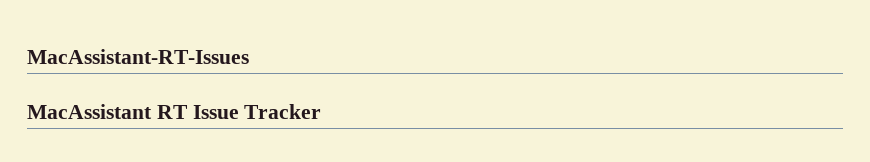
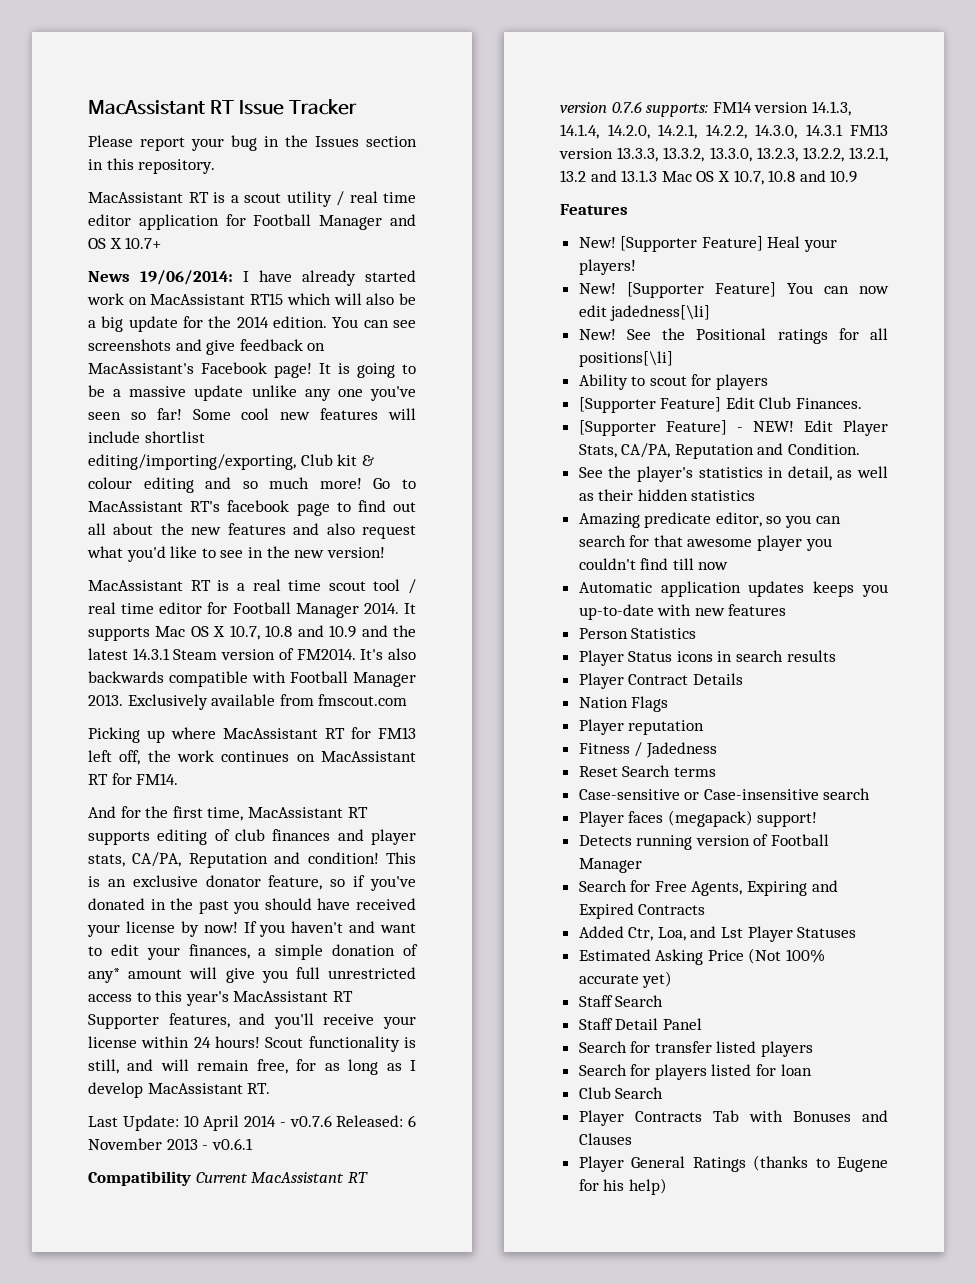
[27,49,249,64] MacAssistant-RT-Issues // -> (88, 107) none
(322, 111) none -> [88,135,417,151] [88,158,216,174] [88,191,416,207] [88,214,417,230] [88,237,162,249] [88,270,416,286] [87,293,417,305] [88,316,416,332] [88,339,326,355] [88,362,416,378] [88,385,416,401] [88,408,416,420] [88,431,205,443] [88,454,374,470] [88,477,416,493] [88,500,416,516] [88,523,416,539] [87,546,385,562] [88,579,416,594] [88,602,416,618] [88,625,417,641] [88,648,417,660] [88,671,416,687] [88,694,408,710] [88,727,416,743] [88,750,416,765] [88,773,179,785] [88,806,368,821] [88,829,416,845] [88,852,416,868] [88,875,416,891] [88,898,416,914] [87,921,416,937] [88,944,418,960] [88,967,416,983] [88,990,353,1006] [88,1013,416,1029] [88,1036,416,1052] [88,1059,417,1075] [88,1082,271,1098] [88,1115,416,1131] [88,1138,253,1150] [88,1171,368,1186] [560,101,851,117] [560,124,888,139] [559,147,888,162] [560,170,858,185] [560,204,628,215] [578,236,838,252] [578,259,636,275] [578,282,889,298] [578,305,711,321] [578,328,888,344] [578,351,673,367] [578,374,769,390] [578,397,863,413] [578,420,888,436] [578,443,861,459] [578,466,888,482] [578,489,756,501] [578,512,841,528] [578,535,832,551] [578,558,729,570] [578,581,888,597] [578,604,787,620] [578,628,697,639] [578,650,836,666] [578,673,743,689] [578,696,669,712] [578,719,705,735] [578,742,717,758] [578,765,716,777] [578,788,871,800] [578,810,818,827] [578,834,830,850] [578,858,642,873] [578,880,838,896] [578,903,706,919] [578,926,857,942] [578,948,826,965] [578,971,673,988] [578,995,664,1007] [578,1018,702,1030] [578,1041,814,1057] [578,1064,812,1080] [578,1087,664,1099] [578,1110,888,1126] [578,1133,632,1145] [578,1155,888,1172] [578,1178,667,1195] // Please report your bug in the Issues section in this repository. // MacAssistant RT is a scout utility / real time editor application for Football Manager and OS X 10.7+ // News 19/06/2014: I have already started work on MacAssistant RT15 which will also be a big update for the 2014 edition. You can see screenshots and give feedback on MacAssistant's Facebook page! It is going to be a massive update unlike any one you've seen so far! Some cool new features will include shortlist editing/importing/exporting, Club kit & colour editing and so much more! Go to MacAssistant RT's facebook page to find out all about the new features and also request what you'd like to see in the new version! // MacAssistant RT is a real time scout tool / real time editor for Football Manager 2014. It supports Mac OS X 10.7, 10.8 and 10.9 and the latest 14.3.1 Steam version of FM2014. It's also backwards compatible with Football Manager 2013. Exclusively available from fmscout.com // Picking up where MacAssistant RT for FM13 left off, the work continues on MacAssistant RT for FM14. // And for the first time, MacAssistant RT supports editing of club finances and player stats, CA/PA, Reputation and condition! This is an exclusive donator feature, so if you've donated in the past you should have received your license by now! If you haven't and want to edit your finances, a simple donation of any* amount will give you full unrestricted access to this year's MacAssistant RT Supporter features, and you'll receive your license within 24 hours! Scout functionality is still, and will remain free, for as long as I develop MacAssistant RT. // Last Update: 10 April 2014 - v0.7.6 Released: 6 November 2013 - v0.6.1 // Compatibility Current MacAssistant RT version 0.7.6 supports: FM14 version 14.1.3, 14.1.4, 14.2.0, 14.2.1, 14.2.2, 14.3.0, 14.3.1 FM13 version 13.3.3, 13.3.2, 13.3.0, 13.2.3, 13.2.2, 13.2.1, 13.2 and 13.1.3 Mac OS X 10.7, 10.8 and 10.9 // Features // New! [Supporter Feature] Heal your players! // New! [Supporter Feature] You can now edit jadedness[\li] // New! See the Positional ratings for all positions[\li] // Ability to scout for players // [Supporter Feature] Edit Club Finances. // [Supporter Feature] - NEW! Edit Player Stats, CA/PA, Reputation and Condition. // See the player's statistics in detail, as well as their hidden statistics // Amazing predicate editor, so you can search for that awesome player you couldn't find till now // Automatic application updates keeps you up-to-date with new features // Person Statistics // Player Status icons in search results // Player Contract Details // Nation Flags // Player reputation // Fitness / Jadedness // Reset Search terms // Case-sensitive or Case-insensitive search // Player faces (megapack) support! // Detects running version of Football Manager // Search for Free Agents, Expiring and Expired Contracts // Added Ctr, Loa, and Lst Player Statuses // Estimated Asking Price (Not 100% accurate yet) // Staff Search // Staff Detail Panel // Search for transfer listed players // Search for players listed for loan // Club Search // Player Contracts Tab with Bonuses and Clauses // Player General Ratings (thanks to Eugene for his help)

